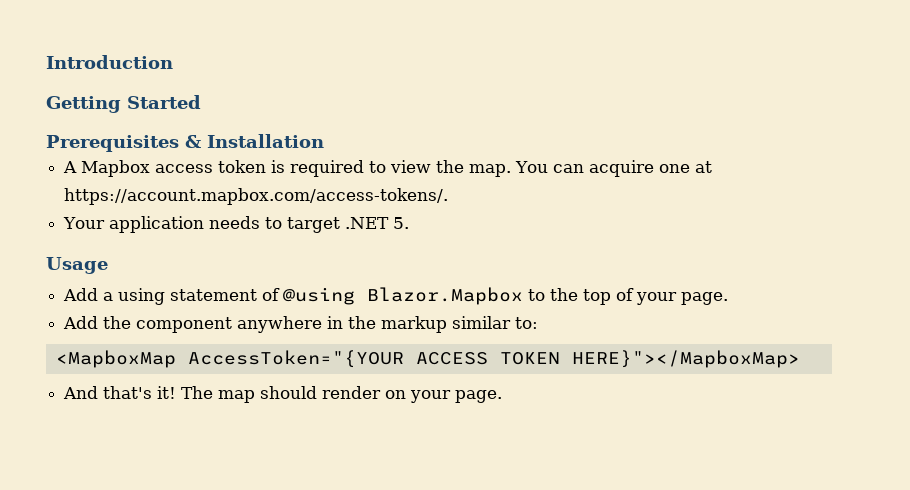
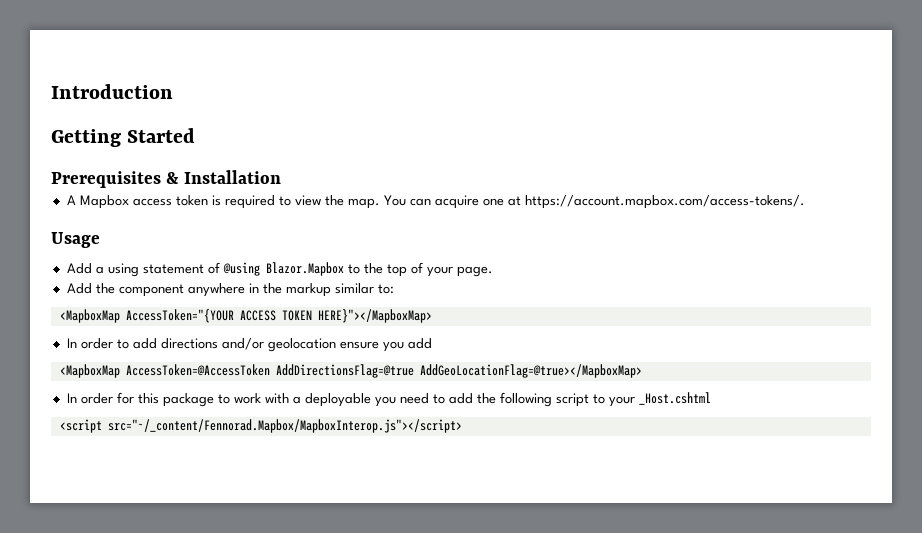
[63,216,410,233] // Your application needs to target .NET 5. -> (805, 202) none
[63,386,503,403] And that's it! The map should render on your page. -> [66,338,432,352] [59,364,642,378] [66,392,711,407] [59,419,462,433] In order to add directions and/or geolocation ensure you add // <MapboxMap AccessToken=@AccessToken AddDirectionsFlag=@true AddGeoLocationFlag=@true></MapboxMap> // In order for this package to work with a deployable you need to add the following script to your _Host.cshtml // <script src="~/_content/Fennorad.Mapbox/MapboxInterop.js"></script>

